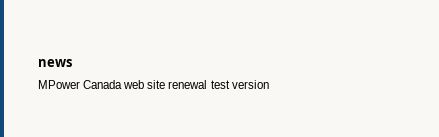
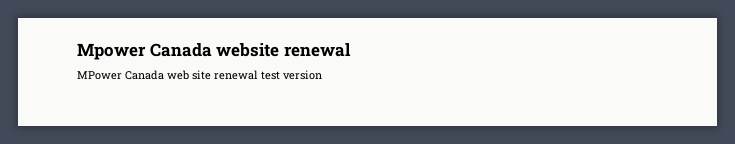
[38,59,72,67] news -> [77,43,351,60] Mpower Canada website renewal

